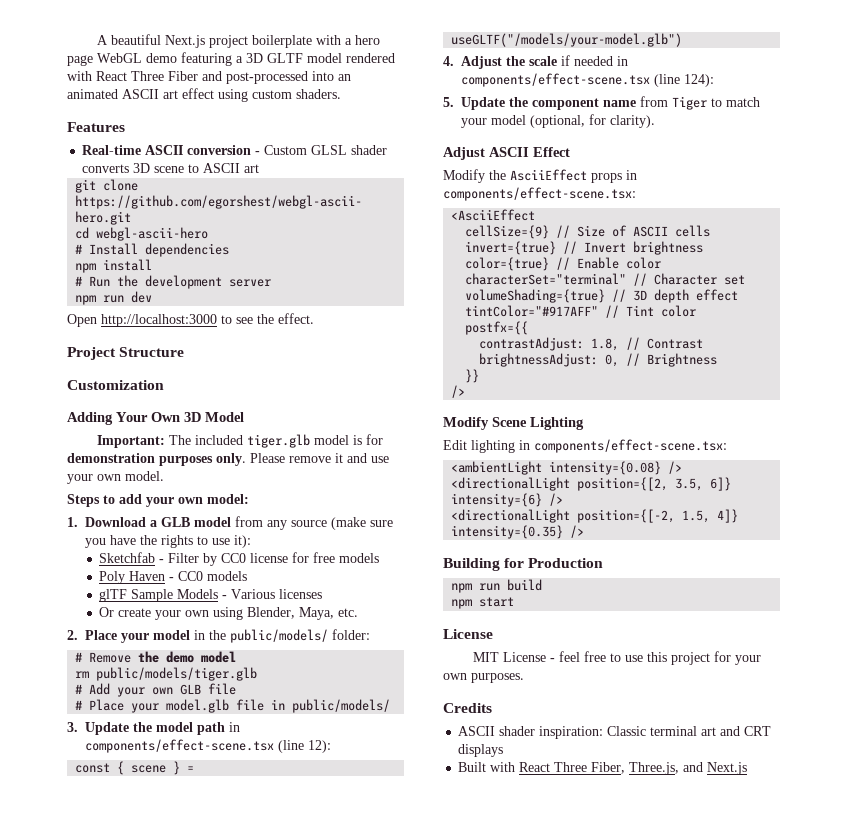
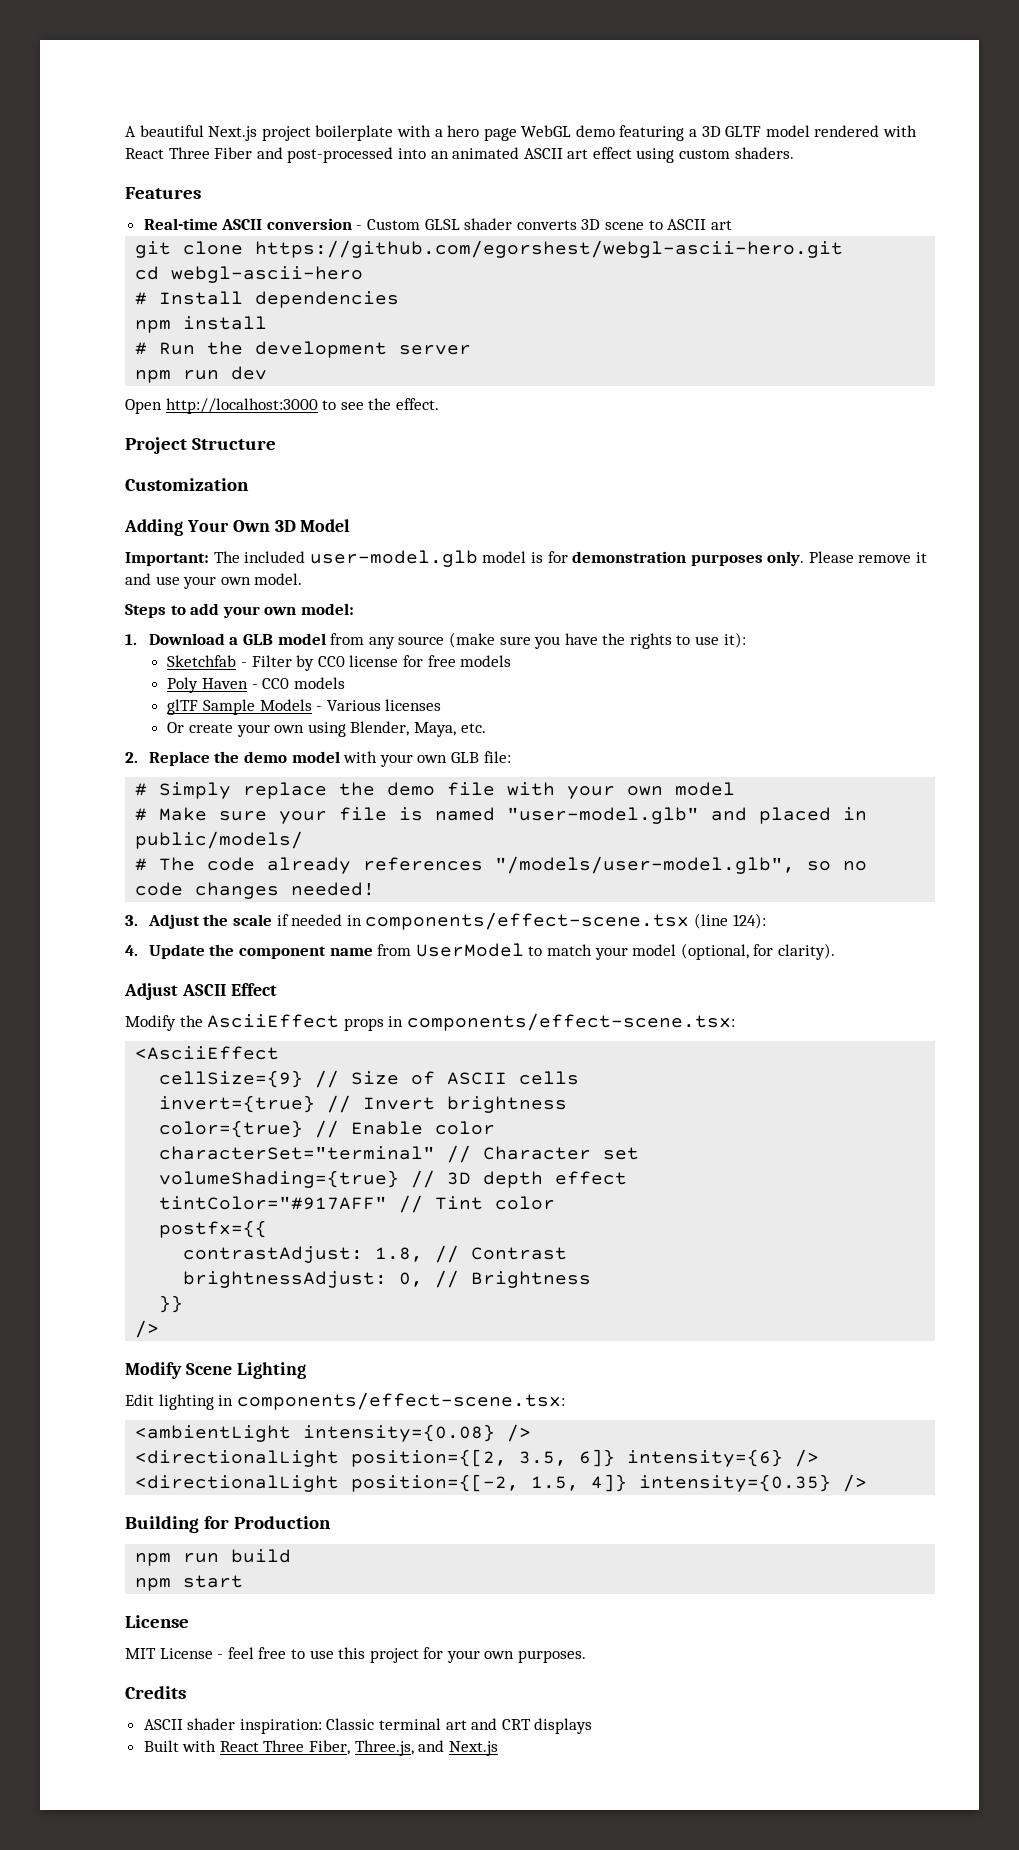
[247,434,311,448] tiger.glb -> [309,550,478,567] user-model.glb
[85,629,370,643] [75,652,132,663] Place your model in the public/models/ folder: // # Remove -> [148,751,210,766] Replace
[75,667,258,681] [75,683,111,695] // rm public/models/tiger.glb // # Add -> [343,751,378,763] with
[208,683,237,695] [75,699,391,713] [67,722,240,735] [85,739,331,753] [75,761,195,775] [451,33,683,47] [443,56,454,66] file // # Place your model.glb file in public/models/ // 3. Update the model path in components/effect-scene.tsx (line 12): // const { scene } = useGLTF("/models/your-model.glb") // 4. -> [483,751,511,763] [135,782,736,799] [135,807,868,824] [135,831,304,849] [135,856,868,874] [135,882,376,899] [125,915,138,926] file: // # Simply replace the demo file with your own model // # Make sure your file is named "user-model.glb" and placed in public/models/ // # The code already references "/models/user-model.glb", so no code changes needed! // 3.
[443,97,454,107] 5. -> [125,945,138,956] 4.
[672,96,707,110] Tiger -> [415,943,524,957] UserModel

